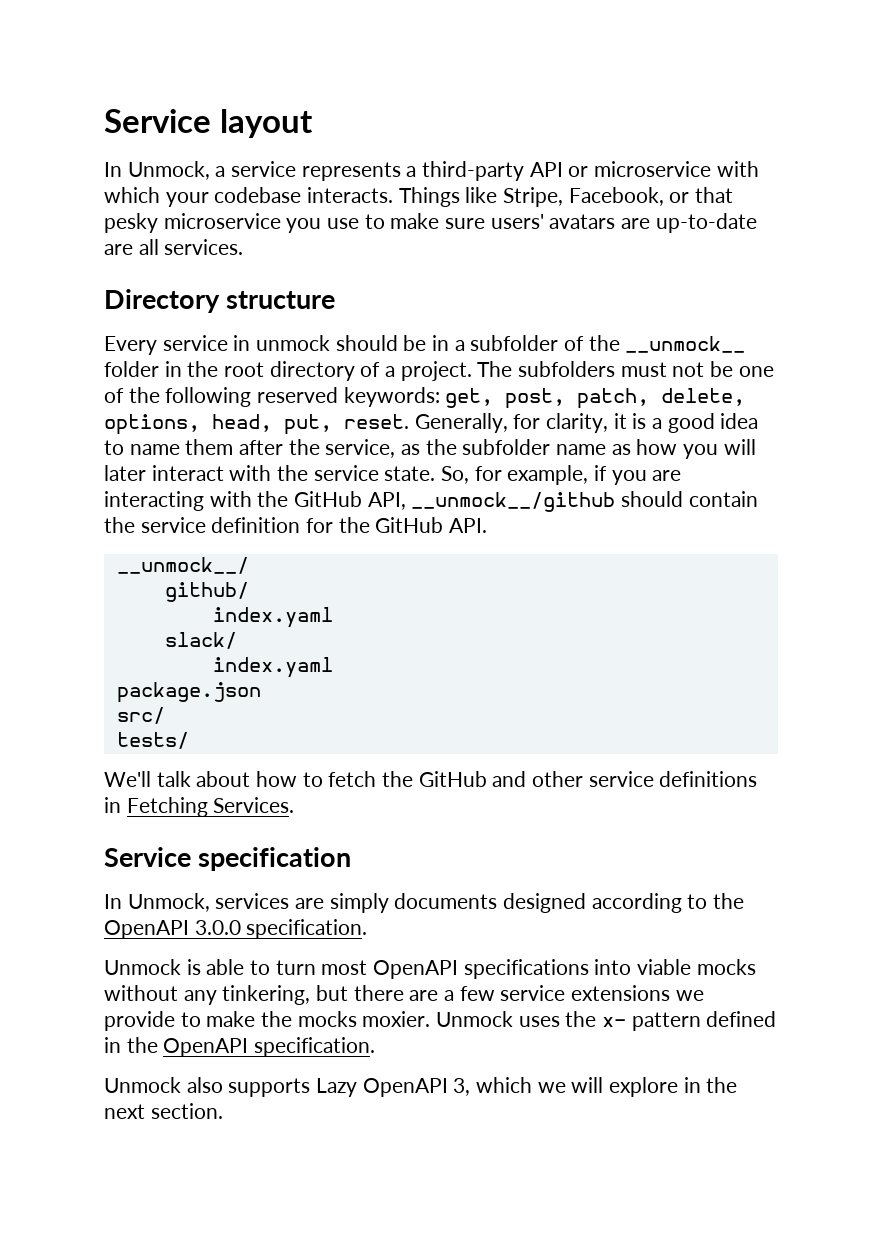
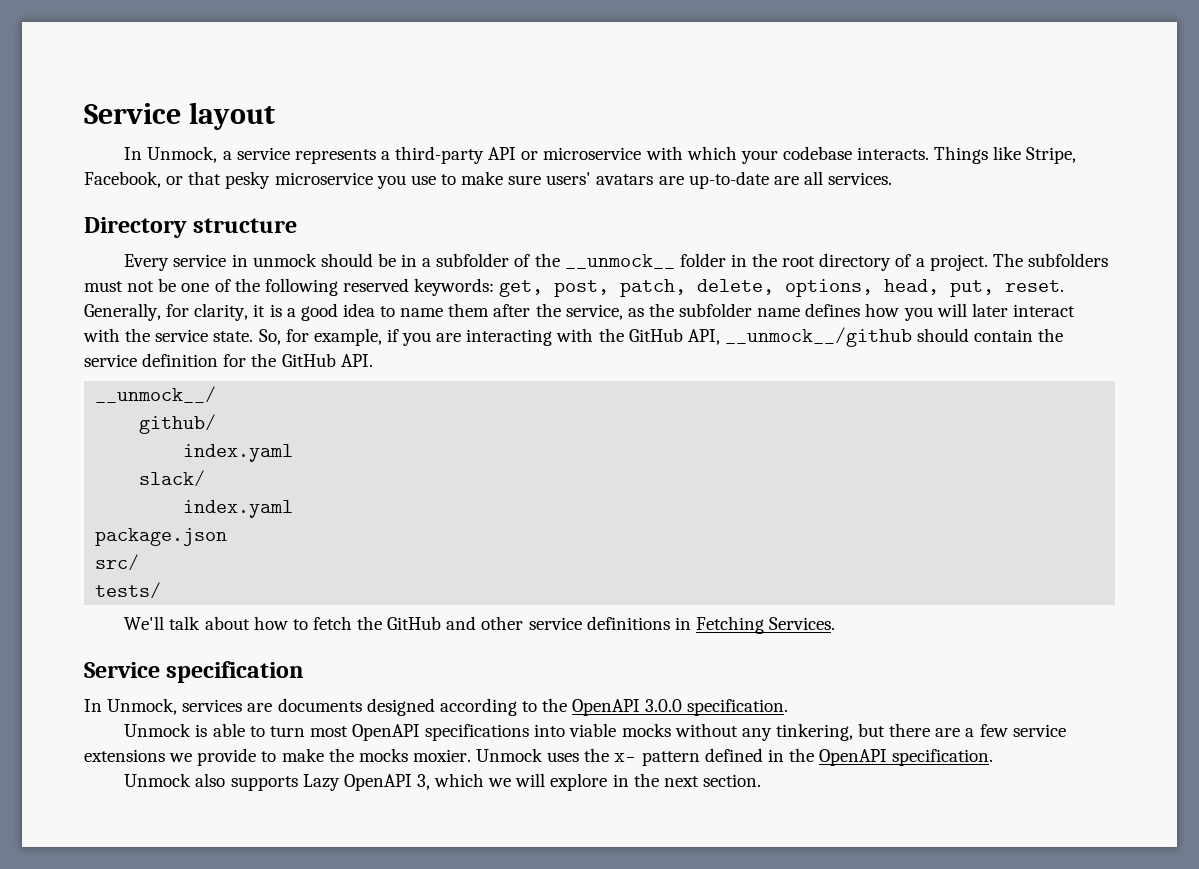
[611,444,631,455] as -> [805,303,861,317] defines
[329,893,389,913] simply -> (273, 707) none

